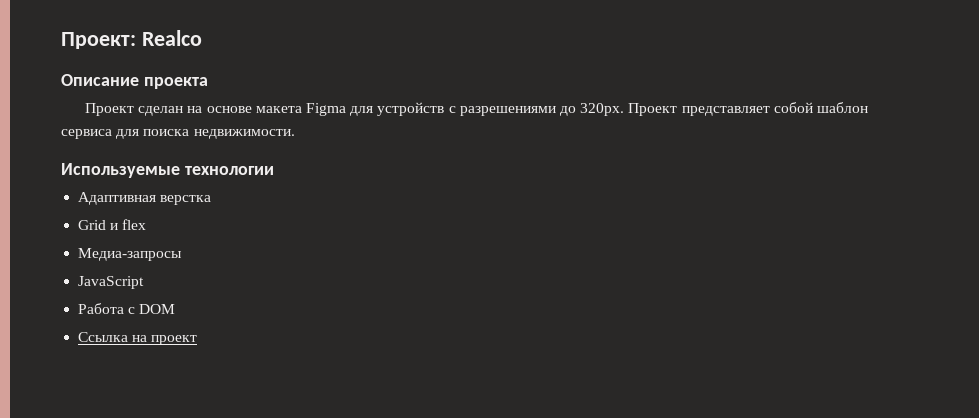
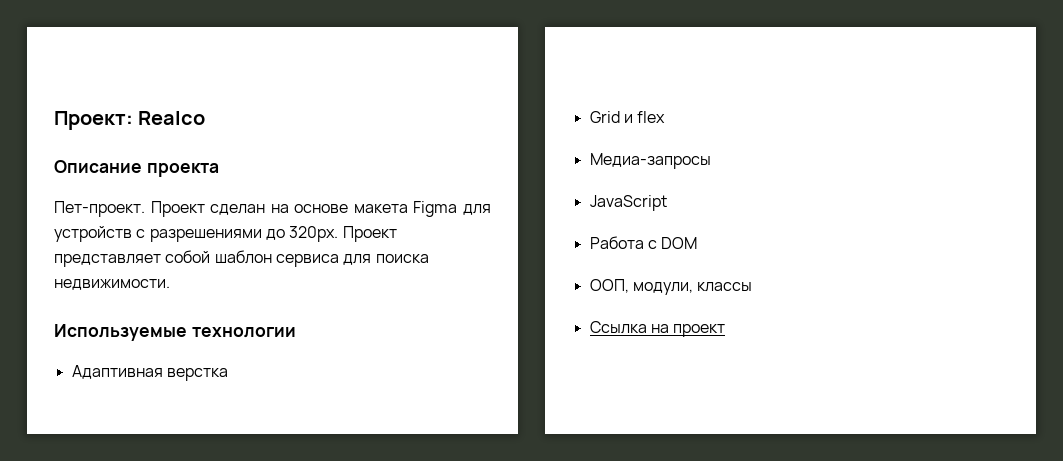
(208, 83) none -> [54,201,145,217] Пет-проект.
(176, 309) none -> [589,279,753,295] // ООП, модули, классы

